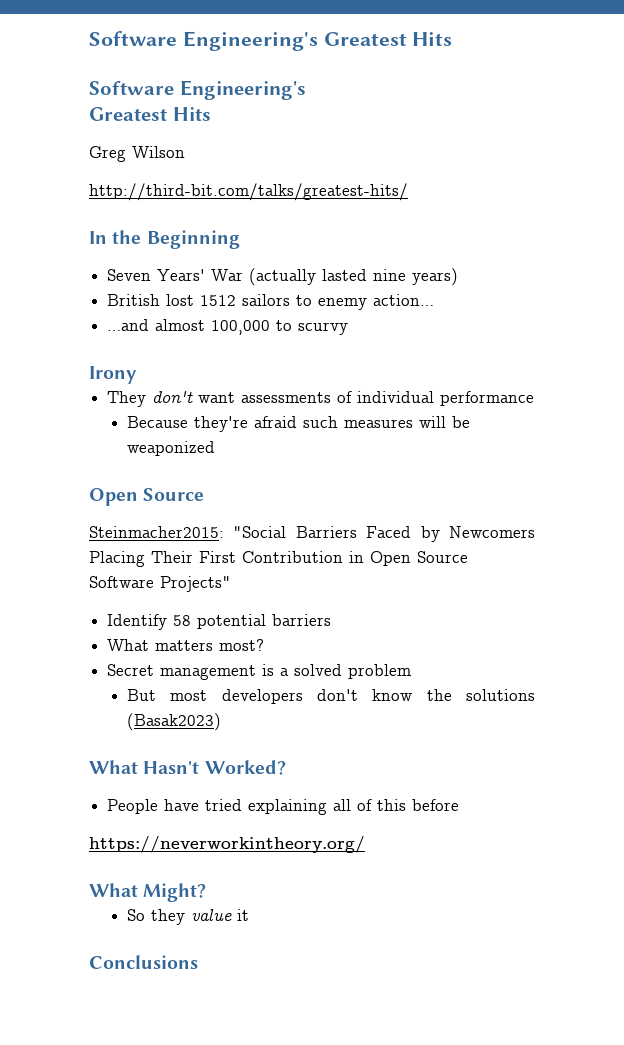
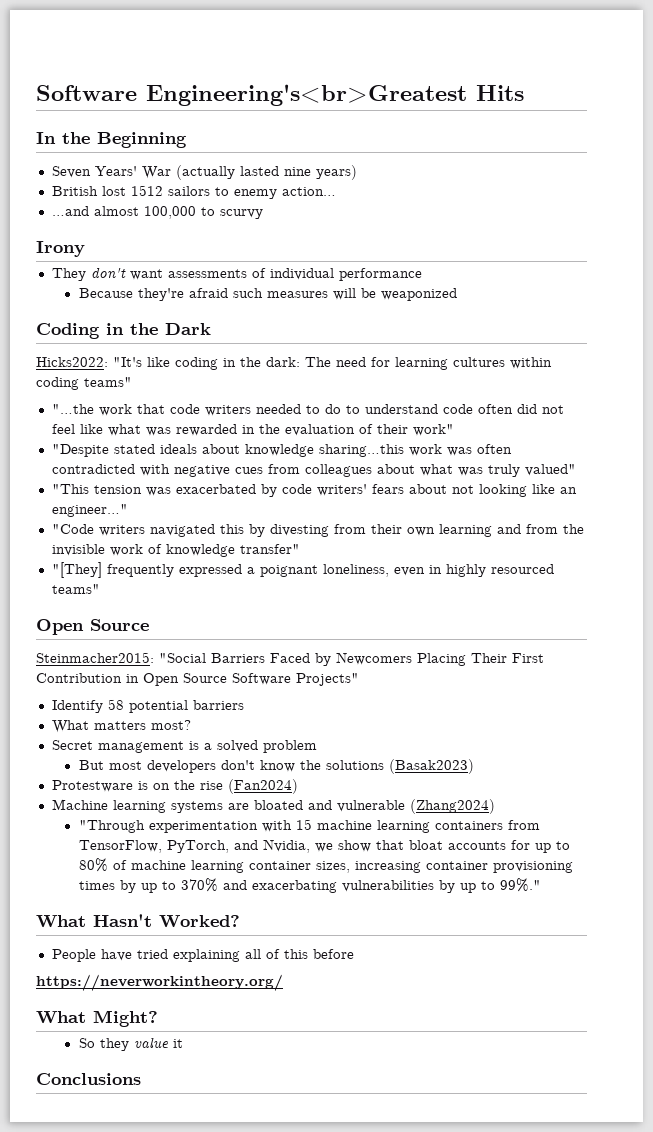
[89,31,453,51] [89,80,306,100] [89,107,211,121] [89,146,185,162] [89,183,408,201] Software Engineering's Greatest Hits // Software Engineering's // Greatest Hits // Greg Wilson // http://third-bit.com/talks/greatest-hits/ -> [36,84,524,106] Software Engineering's<br>Greatest Hits
(215, 448) none -> [36,323,211,339] [36,357,552,370] [36,377,132,390] [51,404,564,416] [51,424,454,436] [51,444,512,457] [51,464,576,477] [51,484,577,497] [51,504,128,517] [51,524,584,537] [51,544,300,557] [51,562,554,578] [51,584,100,594] // Coding in the Dark // Hicks2022: "It's like coding in the dark: The need for learning cultures within coding teams" // "…the work that code writers needed to do to understand code often did not feel like what was rewarded in the evaluation of their work" // "Despite stated ideals about knowledge sharing…this work was often contradicted with negative cues from colleagues about what was truly valued" // "This tension was exacerbated by code writers' fears about not looking like an engineer…" // "Code writers navigated this by divesting from their own learning and from the invisible work of knowledge transfer" // "[They] frequently expressed a poignant loneliness, even in highly resourced teams"
(221, 722) none -> [51,779,298,794] [51,799,495,814] [78,819,540,833] [78,839,570,853] [78,858,573,873] [78,878,541,893] // Protestware is on the rise (Fan2024) // Machine learning systems are bloated and vulnerable (Zhang2024) // "Through experimentation with 15 machine learning containers from TensorFlow, PyTorch, and Nvidia, we show that bloat accounts for up to 80% of machine learning container sizes, increasing container provisioning times by up to 370% and exacerbating vulnerabilities by up to 99%."

